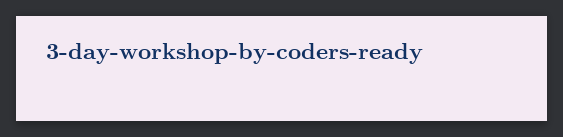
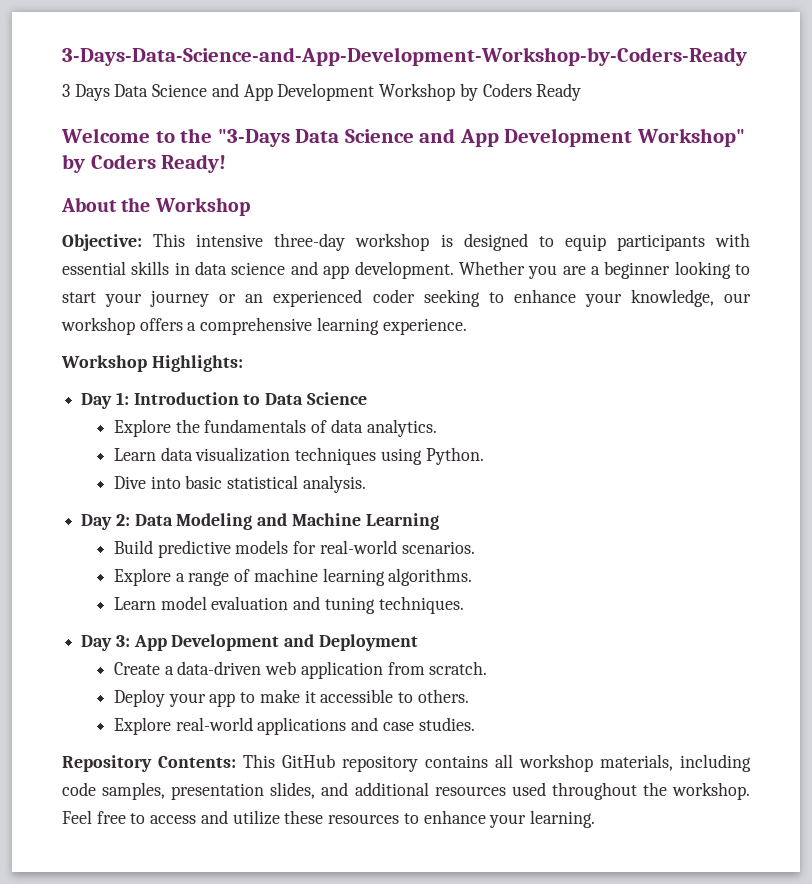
[46,43,423,64] 3-day-workshop-by-coders-ready -> [62,47,747,66] [62,83,582,101] [61,128,745,147] [62,154,227,173] [61,197,250,216] [62,233,751,251] [62,261,750,279] [62,289,752,307] [61,317,467,335] [61,355,243,372] [81,392,367,409] [113,419,437,437] [113,447,484,465] [113,475,366,493] [81,513,439,530] [113,540,475,558] [113,568,473,586] [113,596,464,614] [81,634,418,651] [113,661,488,679] [113,689,469,707] [113,717,475,735] [62,754,751,772] [62,782,751,800] [62,810,595,828] 3-Days-Data-Science-and-App-Development-Workshop-by-Coders-Ready // 3 Days Data Science and App Development Workshop by Coders Ready // Welcome to the "3-Days Data Science and App Development Workshop" by Coders Ready! // About the Workshop // Objective: This intensive three-day workshop is designed to equip participants with essential skills in data science and app development. Whether you are a beginner looking to start your journey or an experienced coder seeking to enhance your knowledge, our workshop offers a comprehensive learning experience. // Workshop Highlights: // Day 1: Introduction to Data Science // Explore the fundamentals of data analytics. // Learn data visualization techniques using Python. // Dive into basic statistical analysis. // Day 2: Data Modeling and Machine Learning // Build predictive models for real-world scenarios. // Explore a range of machine learning algorithms. // Learn model evaluation and tuning techniques. // Day 3: App Development and Deployment // Create a data-driven web application from scratch. // Deploy your app to make it accessible to others. // Explore real-world applications and case studies. // Repository Contents: This GitHub repository contains all workshop materials, including code samples, presentation slides, and additional resources used throughout the workshop. Feel free to access and utilize these resources to enhance your learning.

